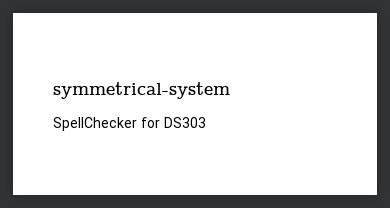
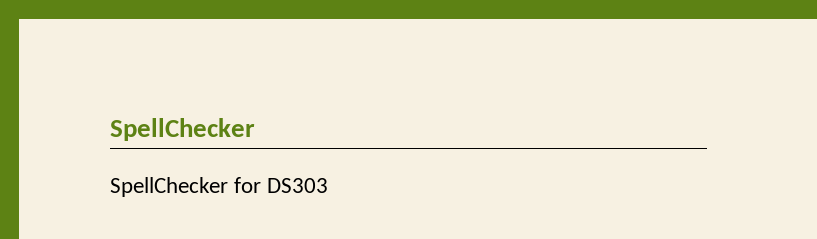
[53,82,230,99] symmetrical-system -> [110,118,255,141] SpellChecker

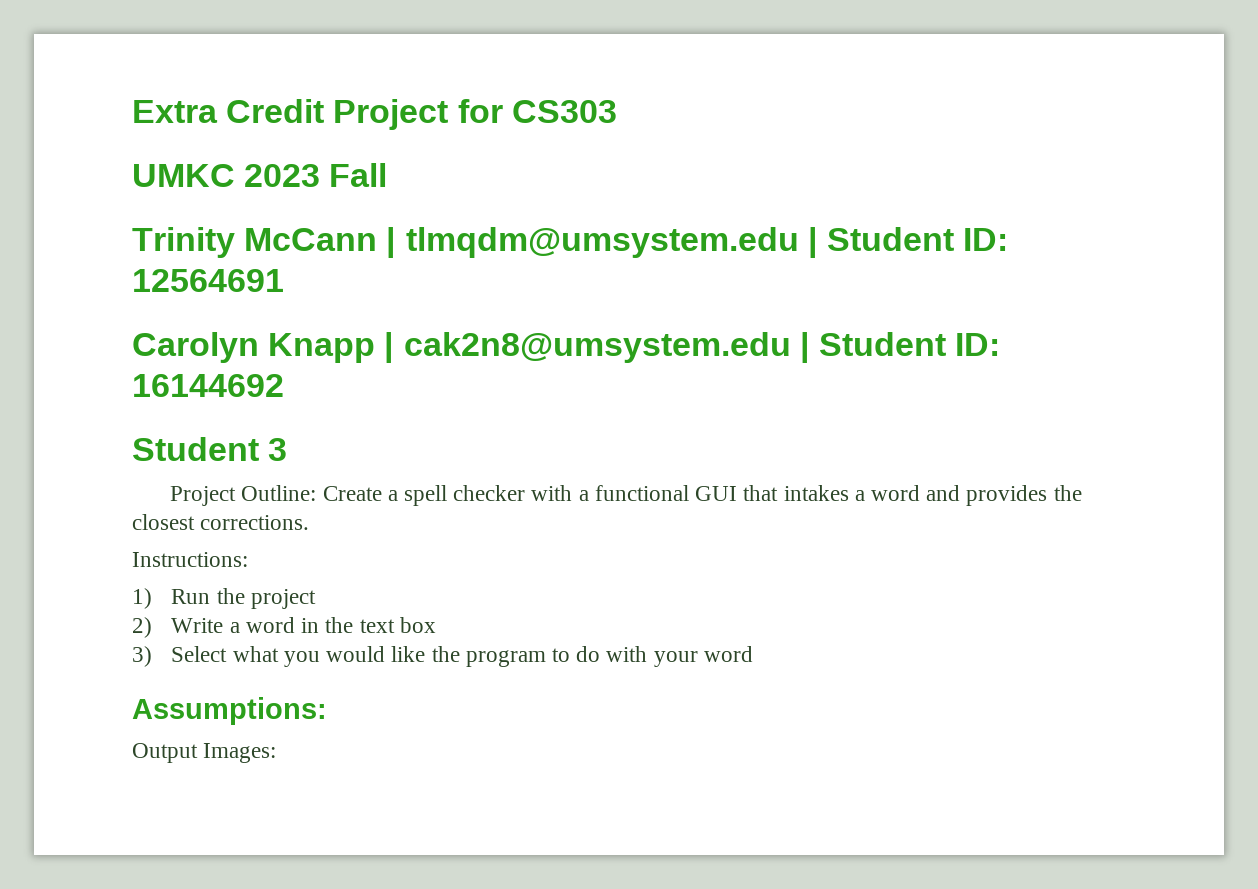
[110,118,255,141] [110,177,329,197] SpellChecker // SpellChecker for DS303 -> [132,99,617,130] [132,163,388,187] [132,227,1009,258] [132,269,284,292] [132,332,1001,363] [132,374,284,397] [132,437,288,461] [170,485,1082,506] [132,514,310,530] [132,552,248,567] [132,588,316,609] [132,617,436,638] [132,646,753,667] [132,697,327,725] [132,743,277,763] Extra Credit Project for CS303 // UMKC 2023 Fall // Trinity McCann | tlmqdm@umsystem.edu | Student ID: 12564691 // Carolyn Knapp | cak2n8@umsystem.edu | Student ID: 16144692 // Student 3 // Project Outline: Create a spell checker with a functional GUI that intakes a word and provides the closest corrections. // Instructions: // 1) Run the project // 2) Write a word in the text box // 3) Select what you would like the program to do with your word // Assumptions: // Output Images:

